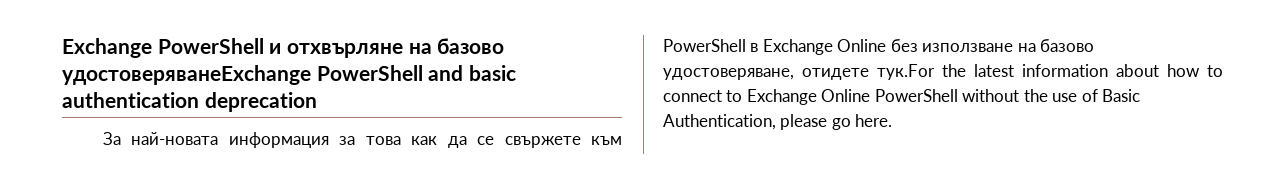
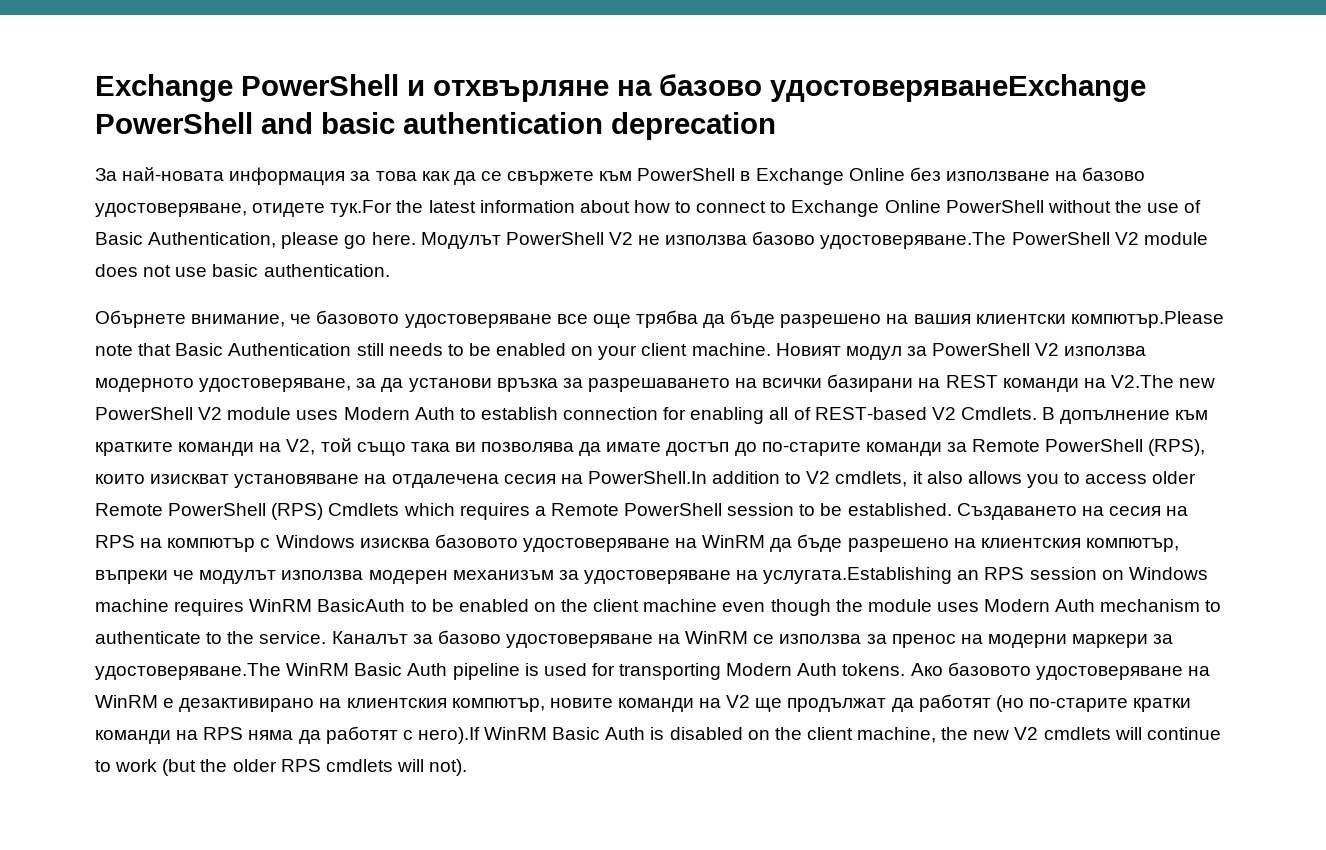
(893, 120) none -> [420,231,1208,249] [95,264,390,277] [95,310,1224,328] [95,343,1147,360] [95,374,1216,392] [95,407,1209,424] [95,438,1206,456] [95,471,1197,488] [95,503,1189,520] [95,534,1179,552] [95,567,1208,584] [95,599,1222,616] [95,630,1174,648] [95,662,1210,680] [95,694,1192,712] [95,726,1221,744] [95,759,468,776] Модулът PowerShell V2 не използва базово удостоверяване.The PowerShell V2 module does not use basic authentication. // Обърнете внимание, че базовото удостоверяване все още трябва да бъде разрешено на вашия клиентски компютър.Please note that Basic Authentication still needs to be enabled on your client machine. Новият модул за PowerShell V2 използва модерното удостоверяване, за да установи връзка за разрешаването на всички базирани на REST команди на V2.The new PowerShell V2 module uses Modern Auth to establish connection for enabling all of REST-based V2 Cmdlets. В допълнение към кратките команди на V2, той също така ви позволява да имате достъп до по-старите команди за Remote PowerShell (RPS), които изискват установяване на отдалечена сесия на PowerShell.In addition to V2 cmdlets, it also allows you to access older Remote PowerShell (RPS) Cmdlets which requires a Remote PowerShell session to be established. Създаването на сесия на RPS на компютър с Windows изисква базовото удостоверяване на WinRM да бъде разрешено на клиентския компютър, въпреки че модулът използва модерен механизъм за удостоверяване на услугата.Establishing an RPS session on Windows machine requires WinRM BasicAuth to be enabled on the client machine even though the module uses Modern Auth mechanism to authenticate to the service. Каналът за базово удостоверяване на WinRM се използва за пренос на модерни маркери за удостоверяване.The WinRM Basic Auth pipeline is used for transporting Modern Auth tokens. Ако базовото удостоверяване на WinRM е дезактивирано на клиентския компютър, новите команди на V2 ще продължат да работят (но по-старите кратки команди на RPS няма да работят с него).If WinRM Basic Auth is disabled on the client machine, the new V2 cmdlets will continue to work (but the older RPS cmdlets will not).

